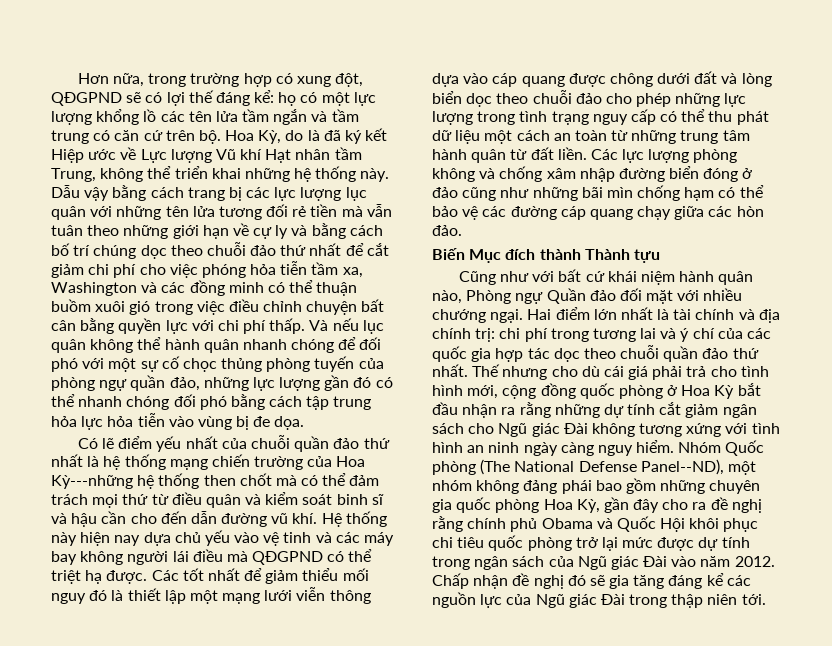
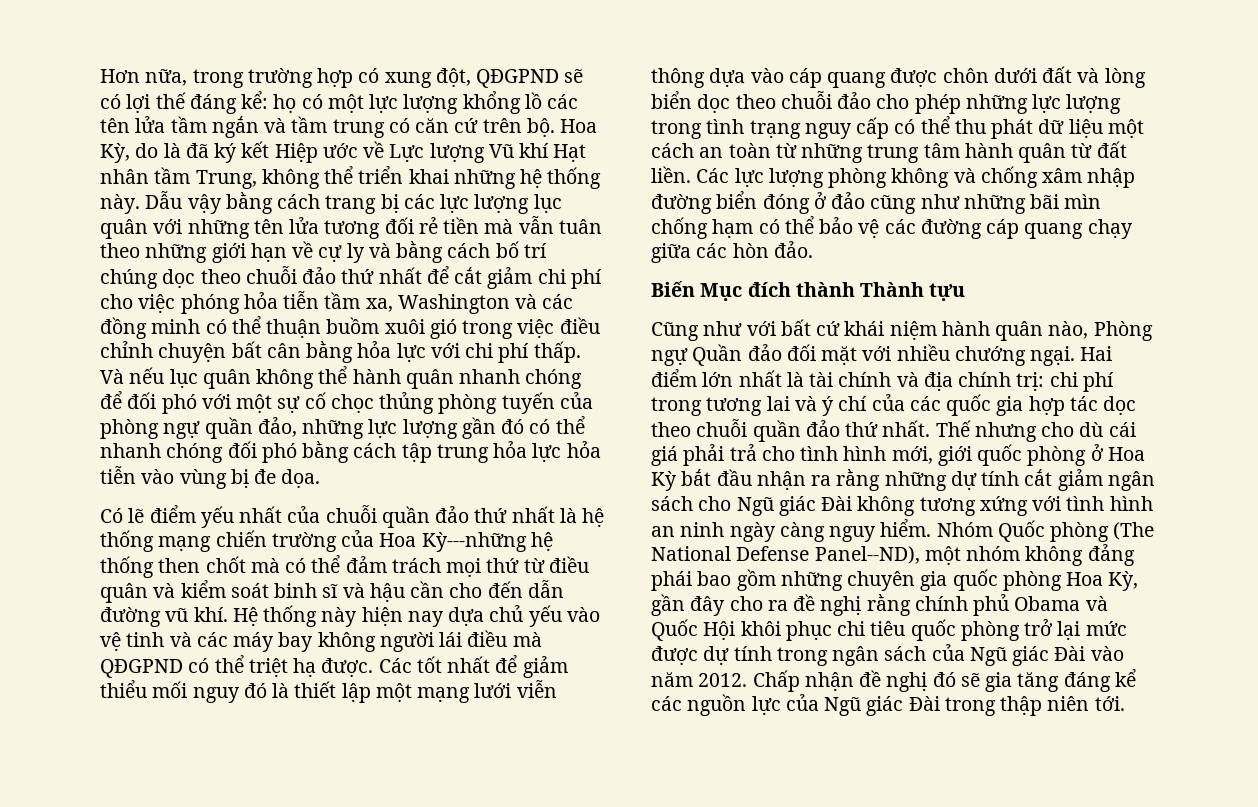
[118,318,162,334] quyền -> [357,341,392,358] hỏa
[609,73,653,87] chông -> [942,68,989,83] chôn
[502,383,576,399] cộng đồng -> [937,446,972,466] giới

